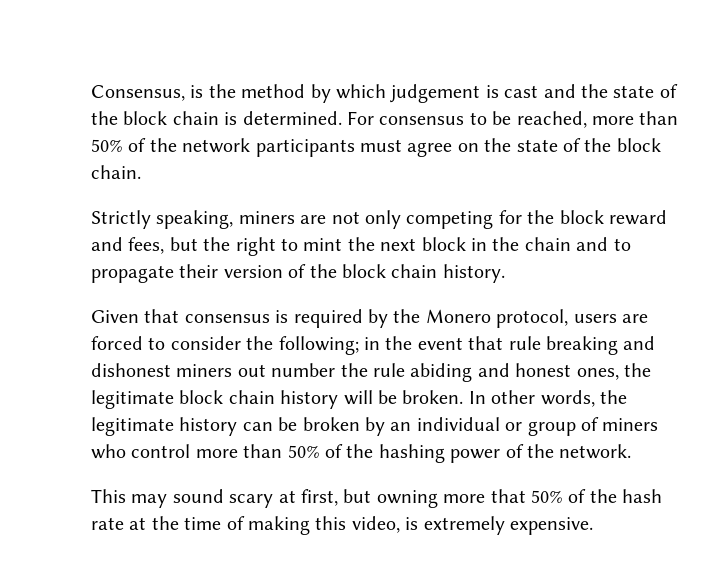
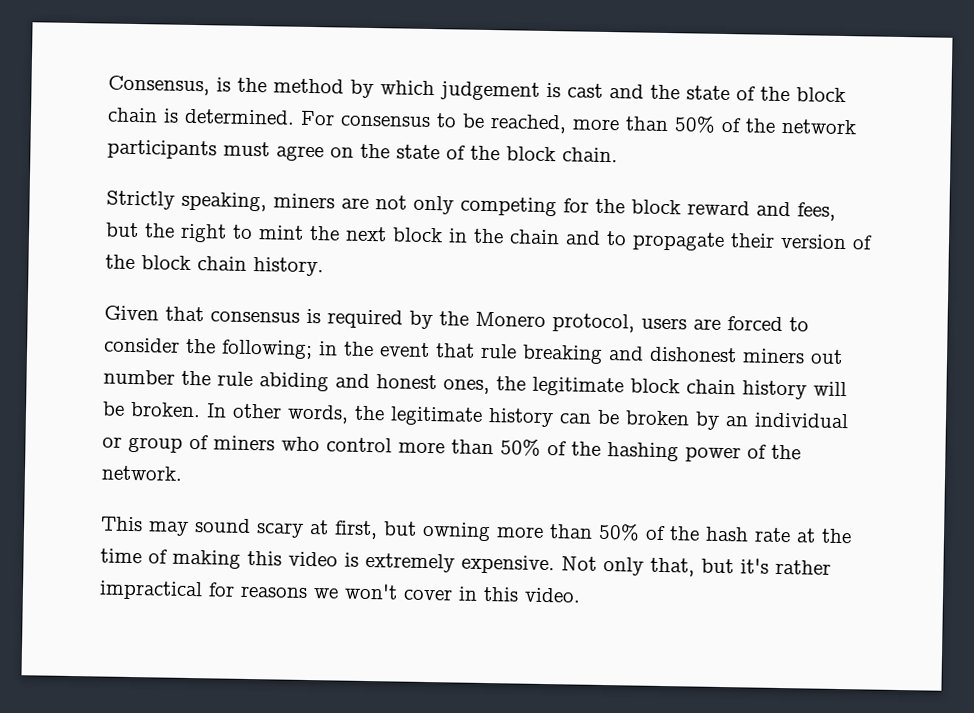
[490,489,526,503] that -> [549,524,593,539] than
[351,516,400,533] video, -> [288,551,338,567] video
(593, 526) none -> [561,556,831,577] [99,580,581,603] Not only that, but it's rather impractical for reasons we won't cover in this video.

